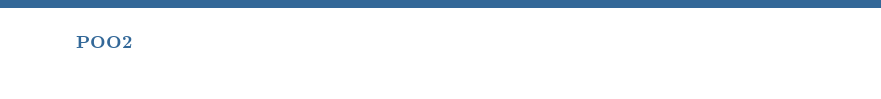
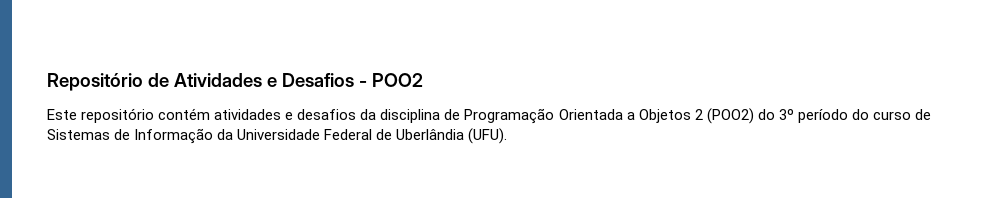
[76,36,132,48] POO2 -> [47,73,423,91] [47,108,931,124] [47,128,508,144] Repositório de Atividades e Desafios - POO2 // Este repositório contém atividades e desafios da disciplina de Programação Orientada a Objetos 2 (POO2) do 3º período do curso de Sistemas de Informação da Universidade Federal de Uberlândia (UFU).

